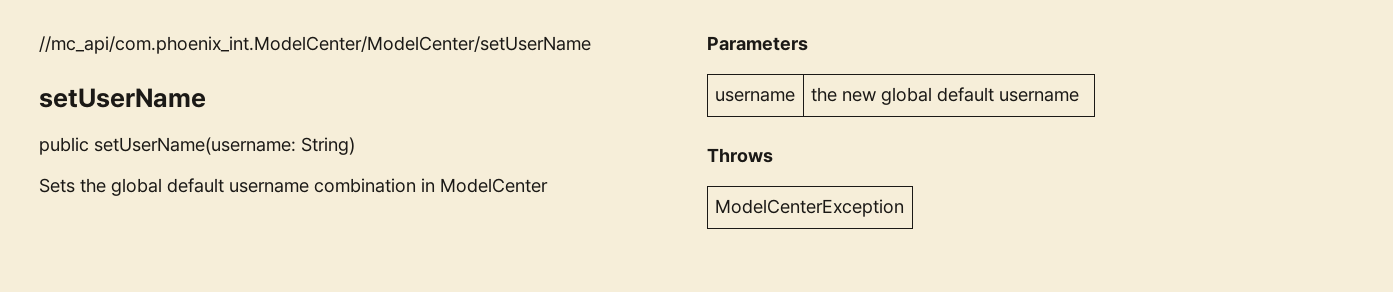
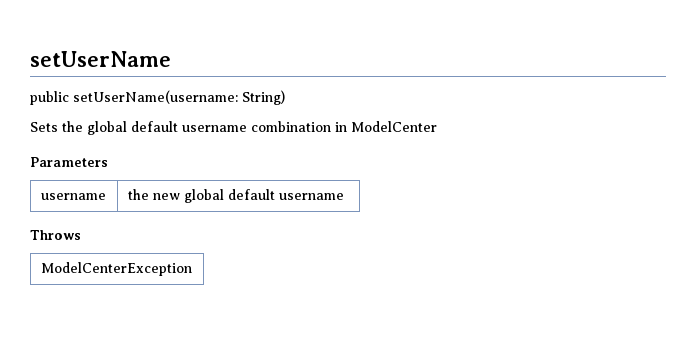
[39,36,591,54] //mc_api/com.phoenix_int.ModelCenter/ModelCenter/setUserName // -> (30, 59) none

